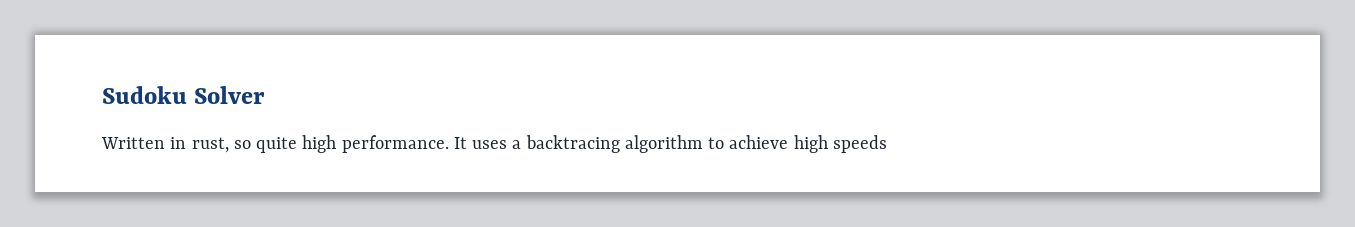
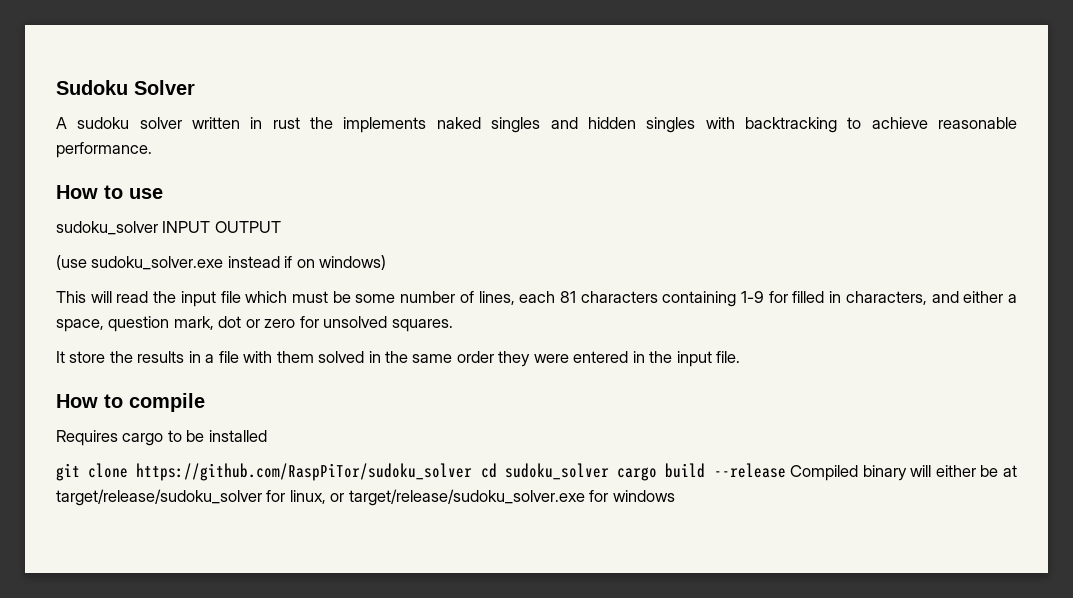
[101,135,887,153] Written in rust, so quite high performance. It uses a backtracing algorithm to achieve high speeds -> [56,117,1018,133] [56,142,152,158] [56,185,163,199] [56,221,281,235] [56,255,387,270] [56,291,1018,307] [56,316,453,332] [56,351,741,367] [56,393,205,412] [56,430,267,446] [56,463,1018,481] [56,489,675,506] A sudoku solver written in rust the implements naked singles and hidden singles with backtracking to achieve reasonable performance. // How to use // sudoku_solver INPUT OUTPUT // (use sudoku_solver.exe instead if on windows) // This will read the input file which must be some number of lines, each 81 characters containing 1-9 for filled in characters, and either a space, question mark, dot or zero for unsolved squares. // It store the results in a file with them solved in the same order they were entered in the input file. // How to compile // Requires cargo to be installed // git clone https://github.com/RaspPiTor/sudoku_solver cd sudoku_solver cargo build --release Compiled binary will either be at target/release/sudoku_solver for linux, or target/release/sudoku_solver.exe for windows

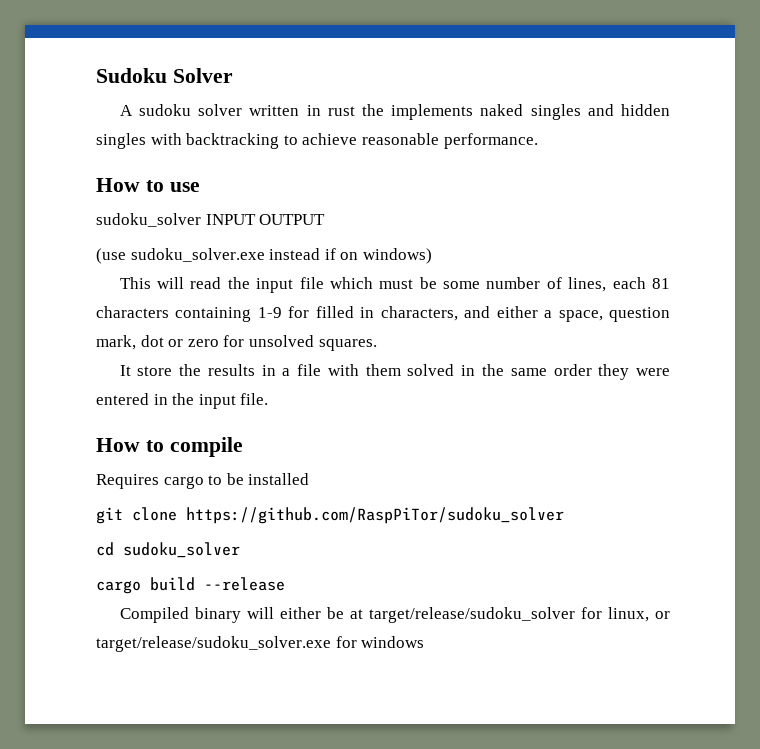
(473, 472) none -> (564, 515) //
(609, 471) none -> (240, 550) //
(786, 470) none -> (285, 584) //

